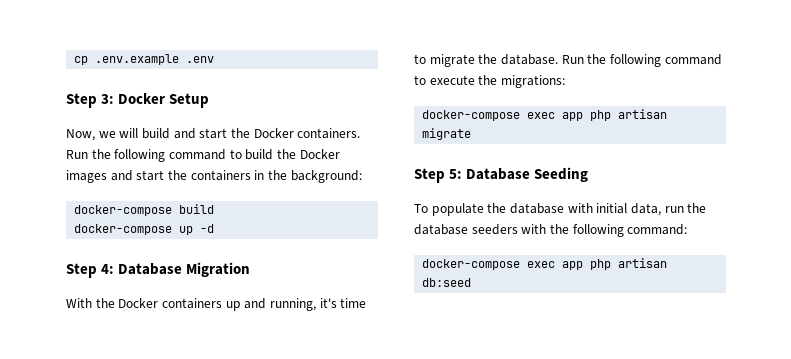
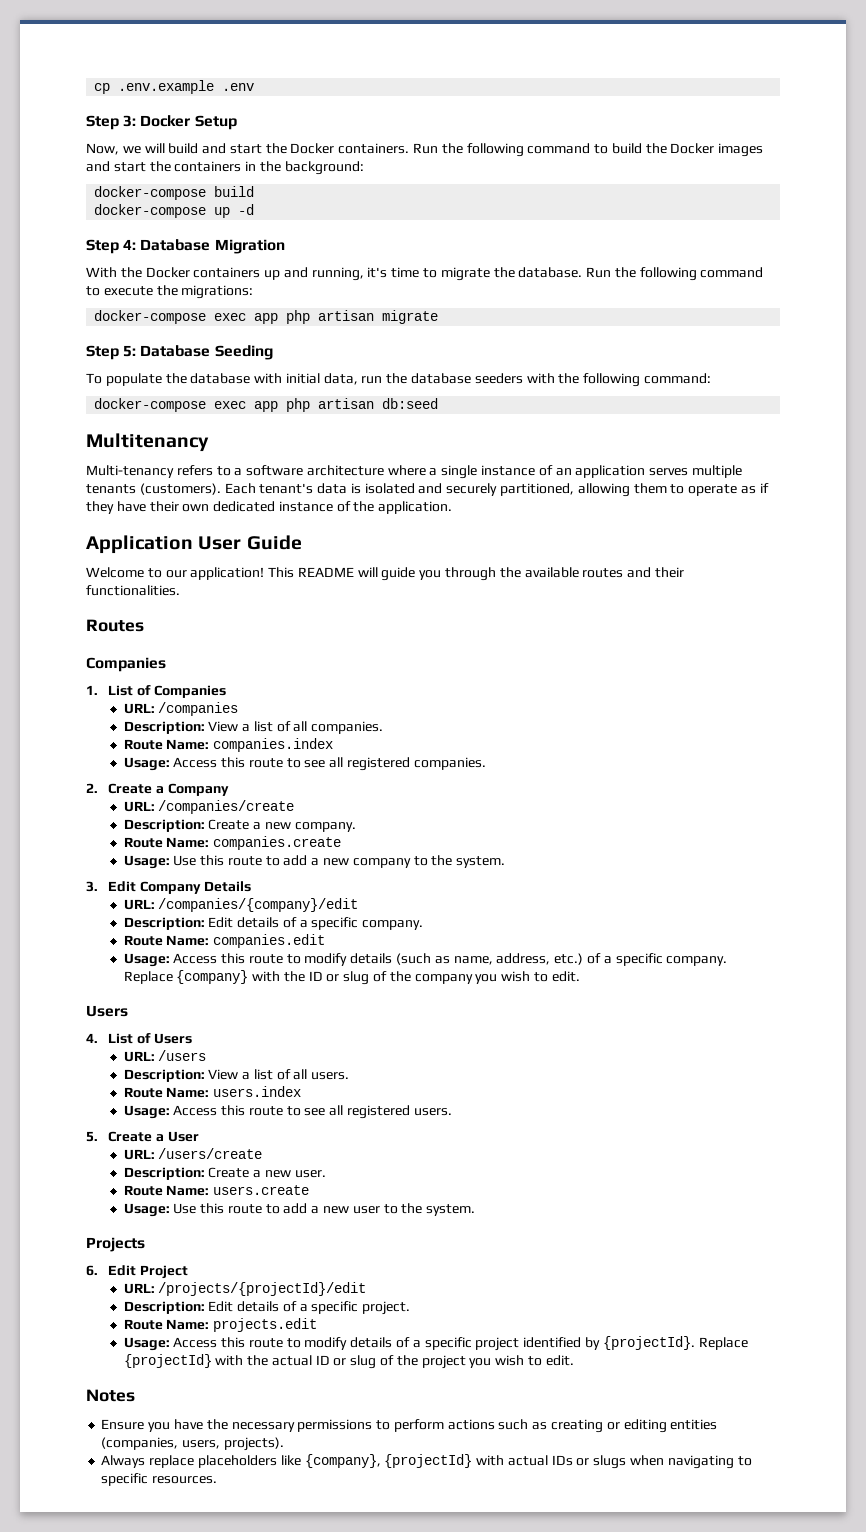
(472, 282) none -> [86,433,209,452] [86,465,742,479] [86,483,769,497] [86,501,453,514] [86,535,302,554] [86,567,684,581] [86,585,180,596] [86,619,144,632] [86,657,166,672] [86,685,226,698] [123,702,239,716] [123,721,384,734] [123,738,334,752] [123,757,486,771] [86,783,229,796] [123,800,295,814] [123,819,356,832] [123,836,342,850] [123,855,506,869] [86,881,251,894] [123,898,359,912] [123,917,424,930] [123,934,326,948] [123,953,728,967] [123,970,580,985] [86,1005,128,1017] [86,1033,192,1044] [123,1050,207,1062] [123,1069,350,1082] [123,1086,302,1098] [123,1105,452,1119] [86,1131,199,1142] [123,1148,263,1160] [123,1167,326,1180] [123,1185,310,1196] [123,1203,476,1217] [86,1237,145,1252] [86,1265,188,1279] [123,1282,367,1296] [123,1301,411,1315] [123,1318,318,1332] [123,1336,748,1351] [123,1354,574,1369] [86,1389,135,1402] [101,1419,718,1433] [101,1437,284,1451] [101,1454,752,1469] [101,1473,218,1486] // Multitenancy // Multi-tenancy refers to a software architecture where a single instance of an application serves multiple tenants (customers). Each tenant's data is isolated and securely partitioned, allowing them to operate as if they have their own dedicated instance of the application. // Application User Guide // Welcome to our application! This README will guide you through the available routes and their functionalities. // Routes // Companies // 1. List of Companies // URL: /companies // Description: View a list of all companies. // Route Name: companies.index // Usage: Access this route to see all registered companies. // 2. Create a Company // URL: /companies/create // Description: Create a new company. // Route Name: companies.create // Usage: Use this route to add a new company to the system. // 3. Edit Company Details // URL: /companies/{company}/edit // Description: Edit details of a specific company. // Route Name: companies.edit // Usage: Access this route to modify details (such as name, address, etc.) of a specific company. Replace {company} with the ID or slug of the company you wish to edit. // Users // 4. List of Users // URL: /users // Description: View a list of all users. // Route Name: users.index // Usage: Access this route to see all registered users. // 5. Create a User // URL: /users/create // Description: Create a new user. // Route Name: users.create // Usage: Use this route to add a new user to the system. // Projects // 6. Edit Project // URL: /projects/{projectId}/edit // Description: Edit details of a specific project. // Route Name: projects.edit // Usage: Access this route to modify details of a specific project identified by {projectId}. Replace {projectId} with the actual ID or slug of the project you wish to edit. // Notes // Ensure you have the necessary permissions to perform actions such as creating or editing entities (companies, users, projects). // Always replace placeholders like {company}, {projectId} with actual IDs or slugs when navigating to specific resources.

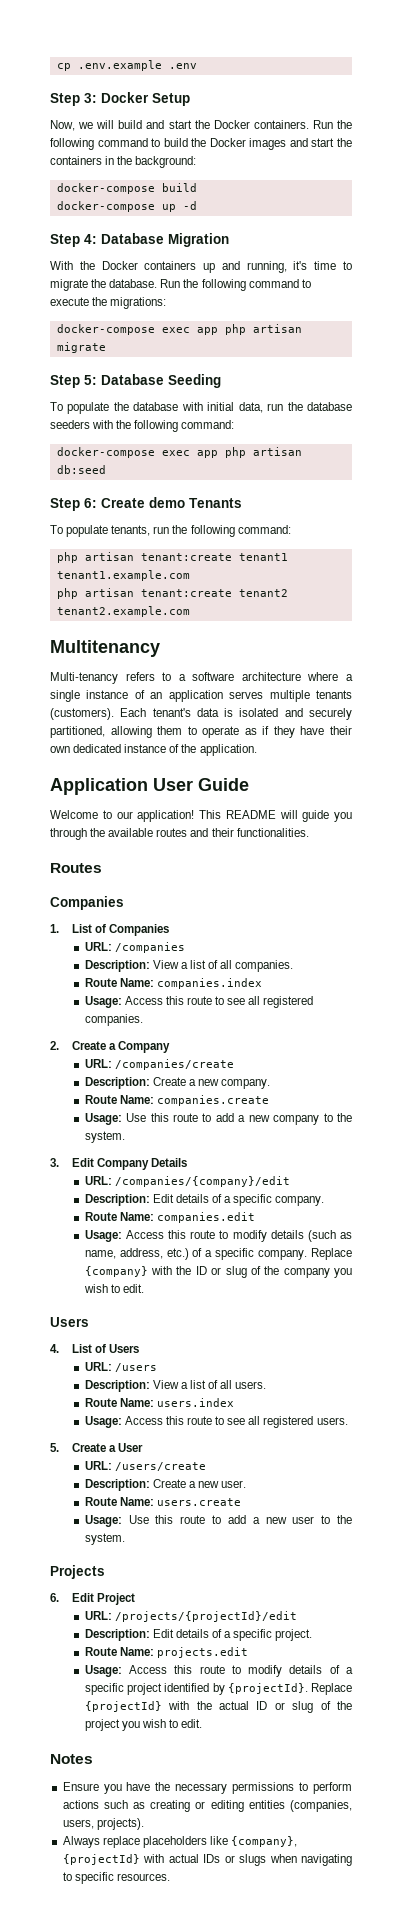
(439, 403) none -> [50,497,242,511] [50,525,291,537] [56,552,288,563] [56,570,190,581] [56,588,288,599] [56,606,190,617] // Step 6: Create demo Tenants // To populate tenants, run the following command: // php artisan tenant:create tenant1 tenant1.example.com // php artisan tenant:create tenant2 tenant2.example.com

